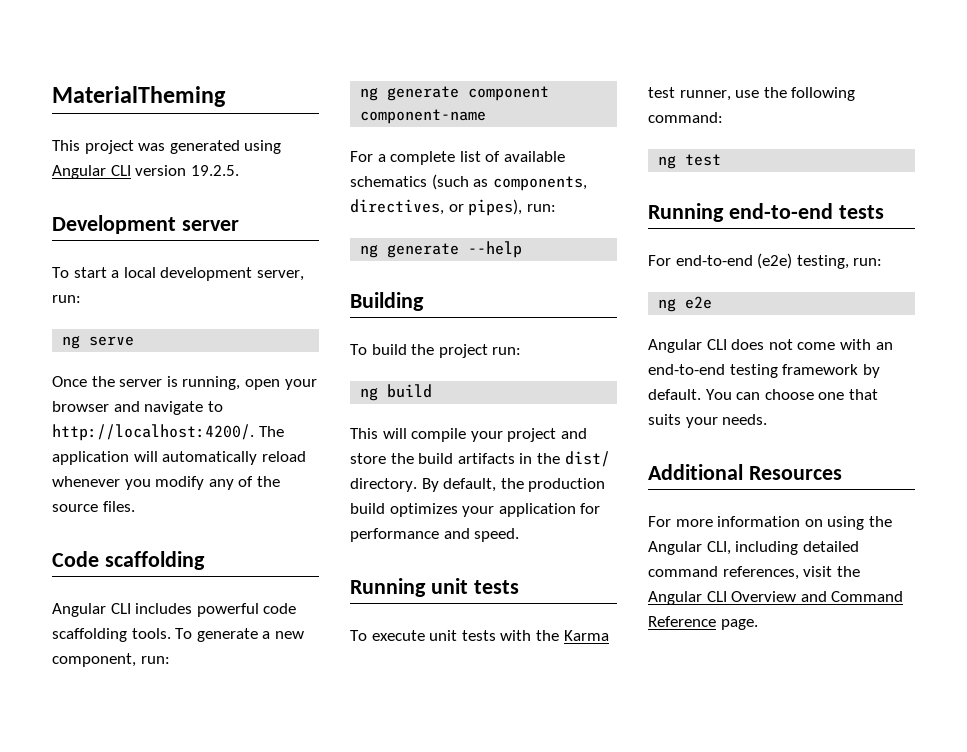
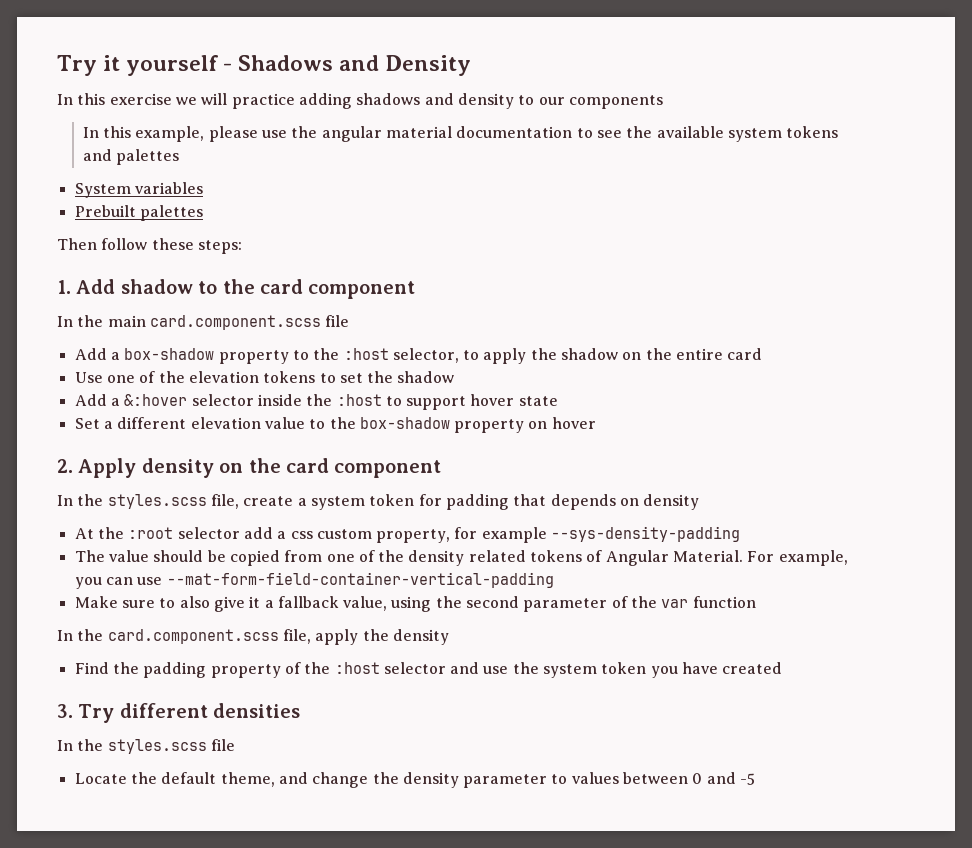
[52,86,226,107] [52,140,282,154] [52,165,239,179] [52,215,239,234] [52,267,304,281] [52,295,81,303] [62,335,135,349] [52,376,317,390] [52,401,223,415] [52,424,284,441] [52,451,306,465] [52,476,280,490] [52,501,135,512] [52,551,205,570] [52,603,297,617] [52,628,304,642] [52,653,170,667] [360,86,550,101] [360,109,487,124] [350,151,565,165] [350,174,587,191] [350,199,556,216] [360,241,523,258] [350,292,424,311] [350,344,522,358] [360,384,433,401] [350,428,587,442] [350,451,610,467] [350,478,606,492] [350,503,601,517] [350,528,520,542] [350,578,519,597] [350,630,609,641] [648,87,856,101] [648,112,723,123] [658,154,722,169] [648,203,884,222] [648,253,883,269] [658,296,713,312] [648,339,893,353] [648,364,880,378] [648,389,878,400] [648,414,768,428] [648,464,842,480] [648,516,892,530] [648,541,859,555] [648,566,860,580] [648,591,904,605] [648,616,758,630] MaterialTheming // This project was generated using Angular CLI version 19.2.5. // Development server // To start a local development server, run: // ng serve // Once the server is running, open your browser and navigate to http://localhost:4200/. The application will automatically reload whenever you modify any of the source files. // Code scaffolding // Angular CLI includes powerful code scaffolding tools. To generate a new component, run: // ng generate component component-name // For a complete list of available schematics (such as components, directives, or pipes), run: // ng generate --help // Building // To build the project run: // ng build // This will compile your project and store the build artifacts in the dist/ directory. By default, the production build optimizes your application for performance and speed. // Running unit tests // To execute unit tests with the Karma test runner, use the following command: // ng test // Running end-to-end tests // For end-to-end (e2e) testing, run: // ng e2e // Angular CLI does not come with an end-to-end testing framework by default. You can choose one that suits your needs. // Additional Resources // For more information on using the Angular CLI, including detailed command references, visit the Angular CLI Overview and Command Reference page. -> [57,55,472,76] [57,93,663,109] [82,126,839,142] [82,149,180,165] [74,182,203,198] [74,205,203,221] [57,238,242,254] [57,279,416,299] [57,315,350,330] [74,348,763,364] [74,371,455,383] [74,394,558,410] [74,417,596,433] [57,458,442,478] [57,494,700,510] [74,526,741,543] [74,550,848,566] [74,572,554,589] [74,596,756,612] [57,629,449,645] [74,662,783,678] [57,703,301,723] [57,739,235,754] [74,772,756,788] Try it yourself - Shadows and Density // In this exercise we will practice adding shadows and density to our components // In this example, please use the angular material documentation to see the available system tokens and palettes // System variables // Prebuilt palettes // Then follow these steps: // 1. Add shadow to the card component // In the main card.component.scss file // Add a box-shadow property to the :host selector, to apply the shadow on the entire card // Use one of the elevation tokens to set the shadow // Add a &:hover selector inside the :host to support hover state // Set a different elevation value to the box-shadow property on hover // 2. Apply density on the card component // In the styles.scss file, create a system token for padding that depends on density // At the :root selector add a css custom property, for example --sys-density-padding // The value should be copied from one of the density related tokens of Angular Material. For example, you can use --mat-form-field-container-vertical-padding // Make sure to also give it a fallback value, using the second parameter of the var function // In the card.component.scss file, apply the density // Find the padding property of the :host selector and use the system token you have created // 3. Try different densities // In the styles.scss file // Locate the default theme, and change the density parameter to values between 0 and -5

